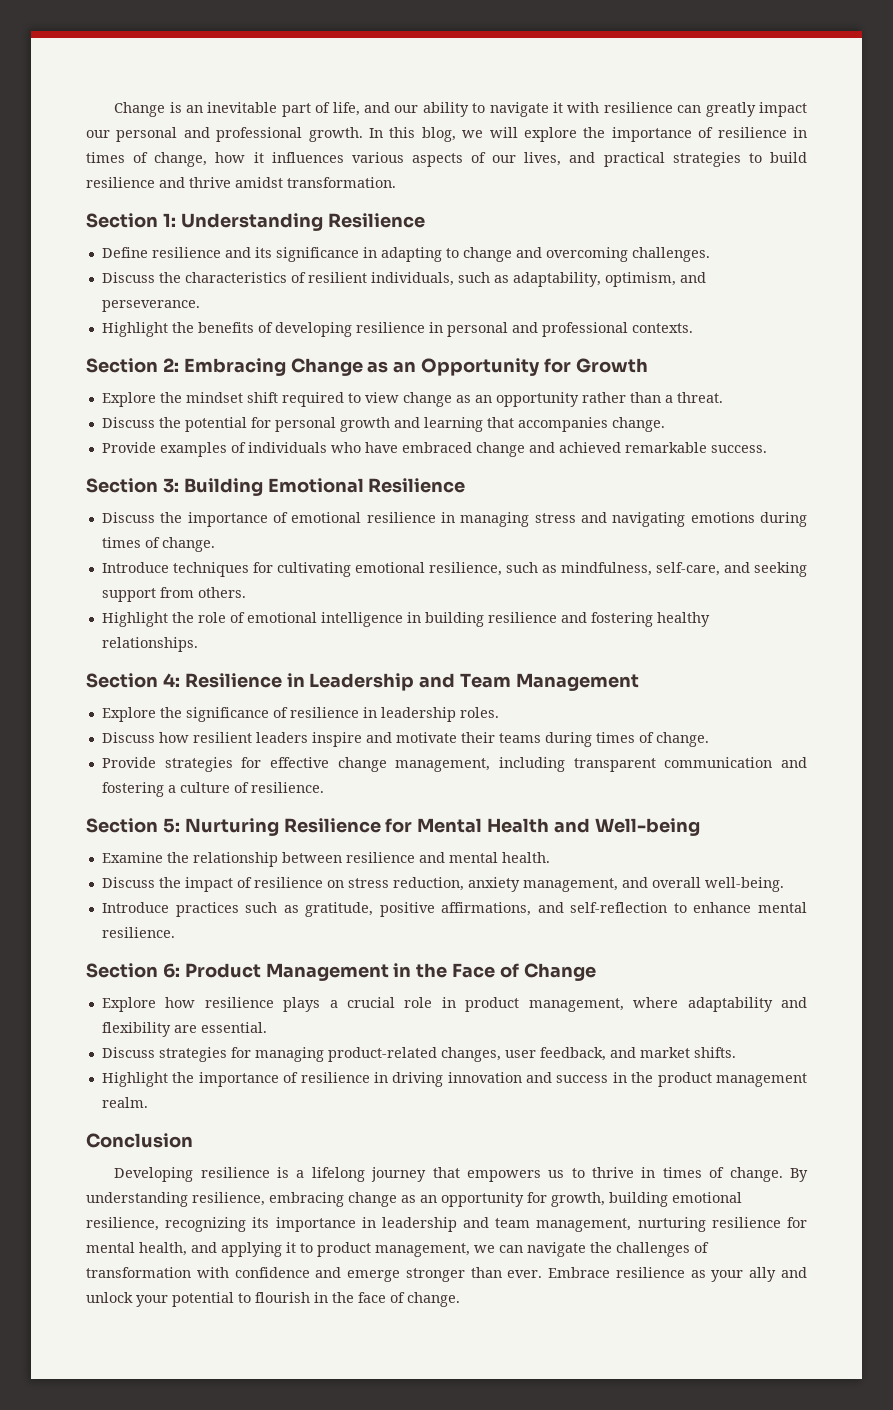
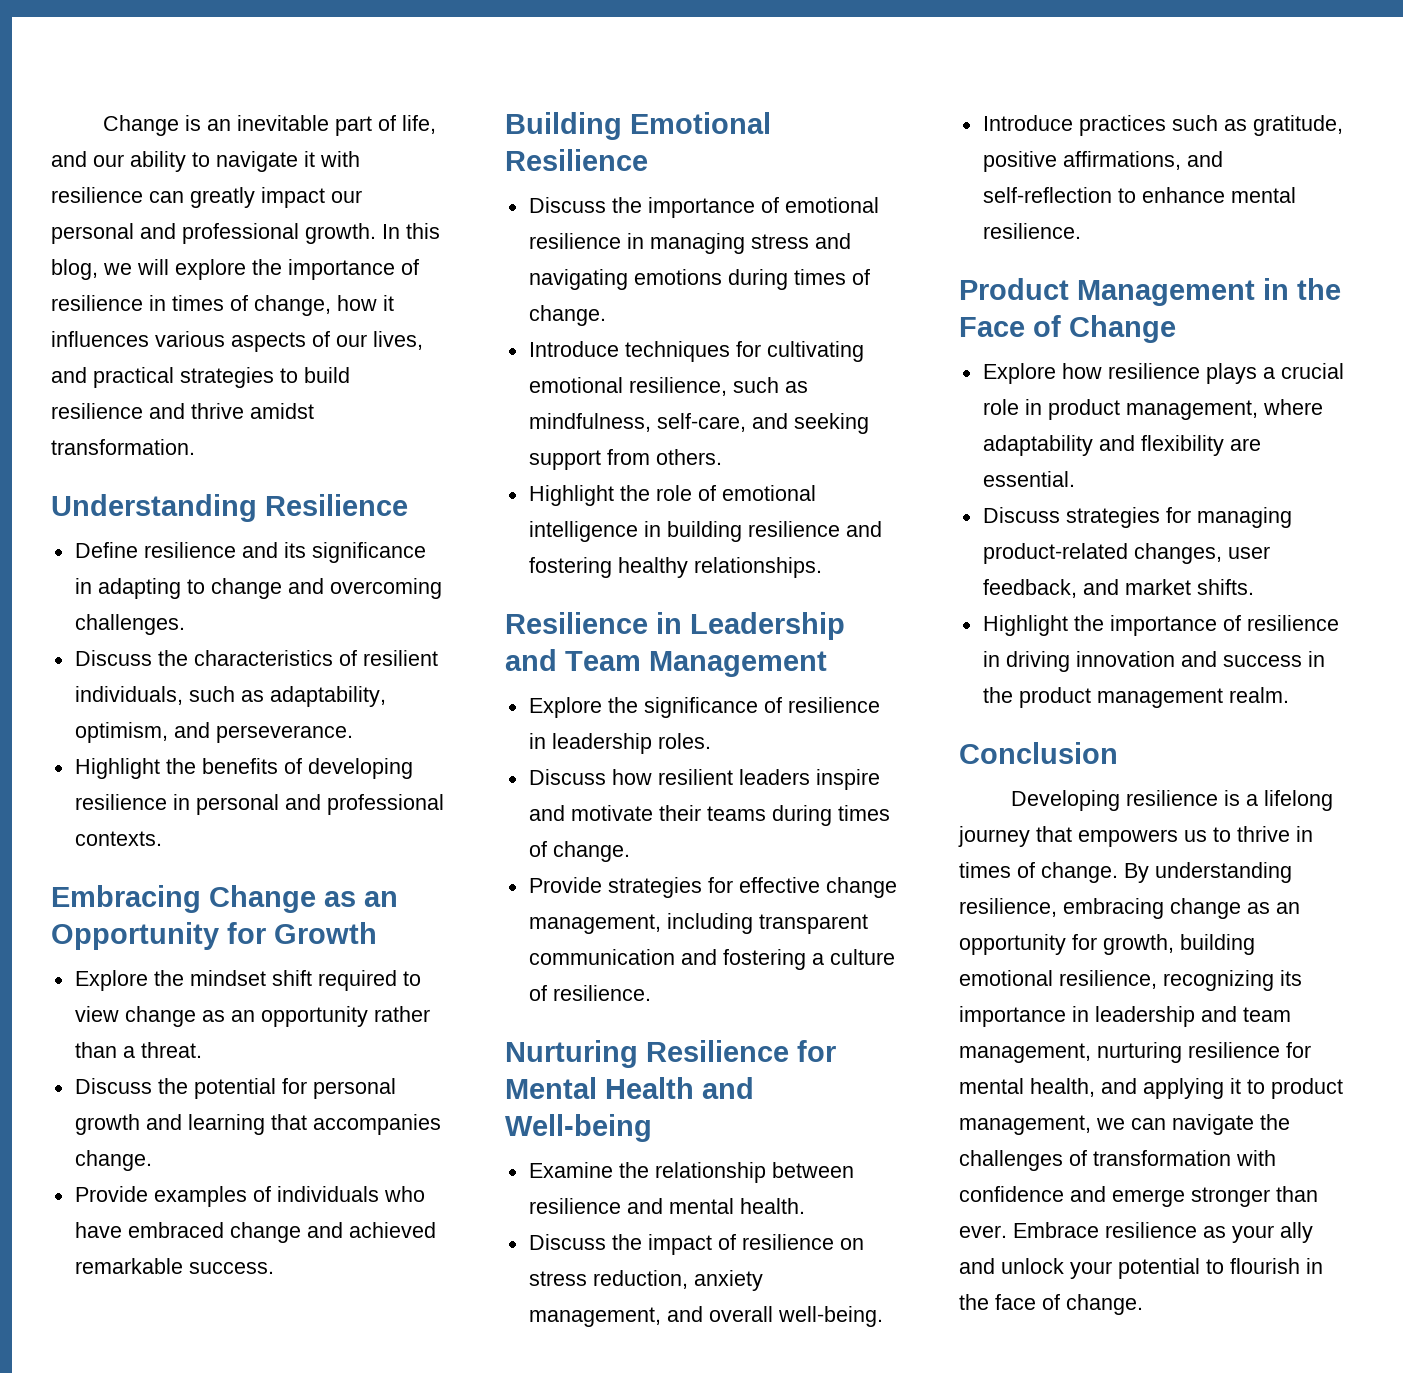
[86,213,176,228] Section 1: -> (195, 447) none
[86,358,179,373] Section 2: -> (162, 838) none
[86,478,179,493] Section 3: -> (274, 1268) none
[86,673,180,688] Section 4: -> (822, 567) none
[86,818,180,833] Section 5: -> (651, 993) none
[86,963,180,978] Section 6: -> (1081, 231) none

